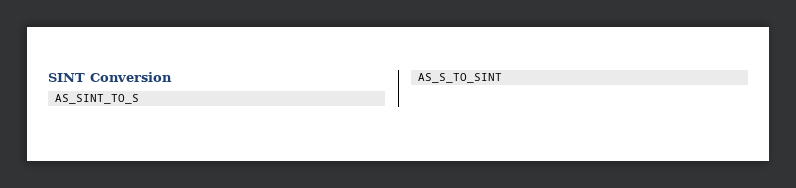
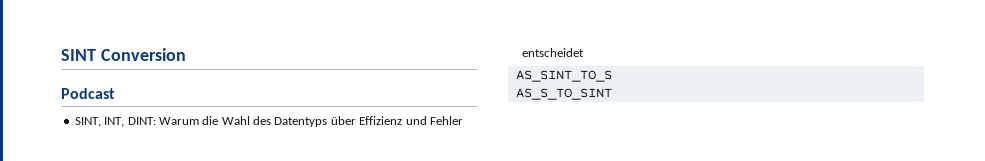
(172, 77) none -> [61,88,115,99] [74,116,463,127] [521,48,584,57] // Podcast // SINT, INT, DINT: Warum die Wahl des Datentyps über Effizienz und Fehler entscheidet

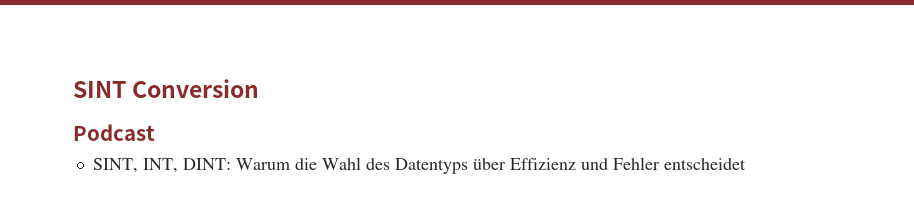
[515,70,612,82] [515,88,612,100] // AS_SINT_TO_S // AS_S_TO_SINT -> (746, 164) none

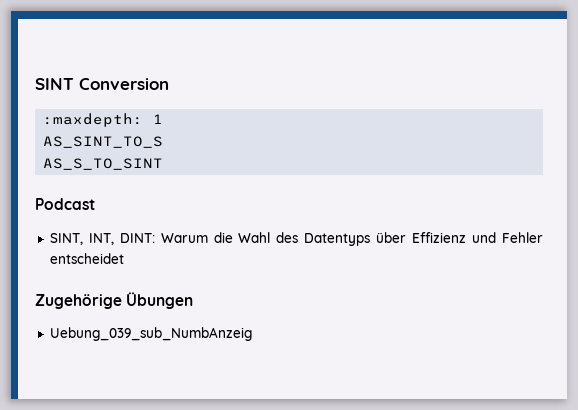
(260, 88) none -> [43,113,164,127] [43,136,164,148] [43,158,164,170] // :maxdepth: 1 // AS_SINT_TO_S // AS_S_TO_SINT
(746, 164) none -> [35,292,194,309] [49,327,252,341] // Zugehörige Übungen // Uebung_039_sub_NumbAnzeig

